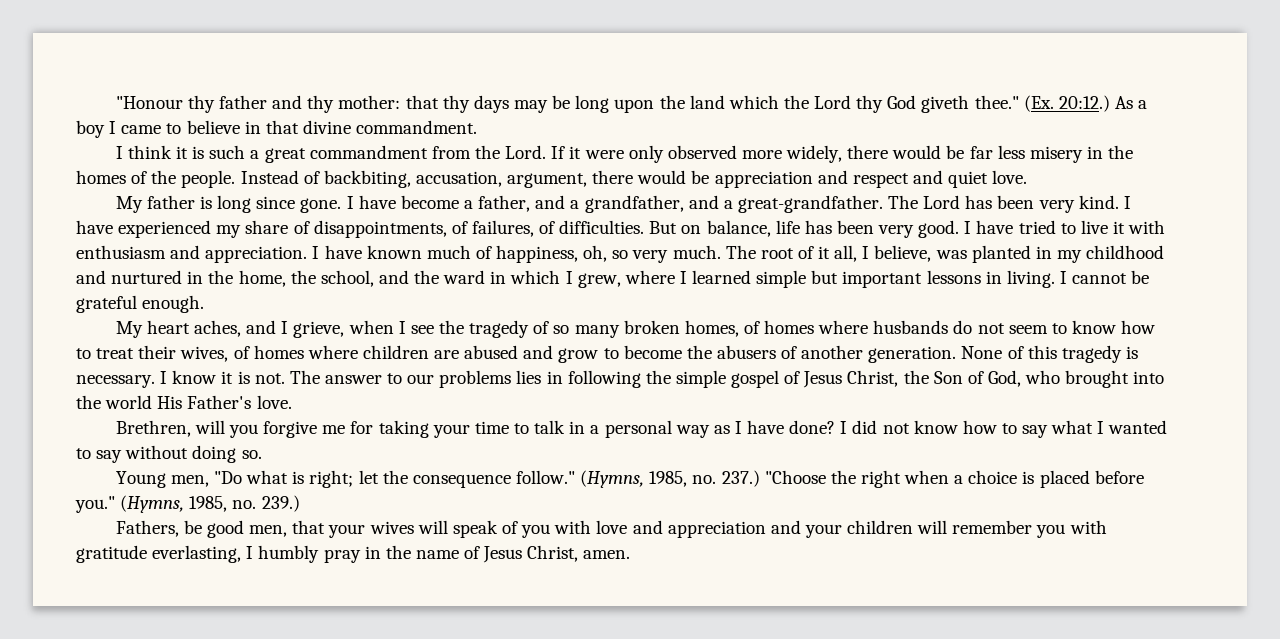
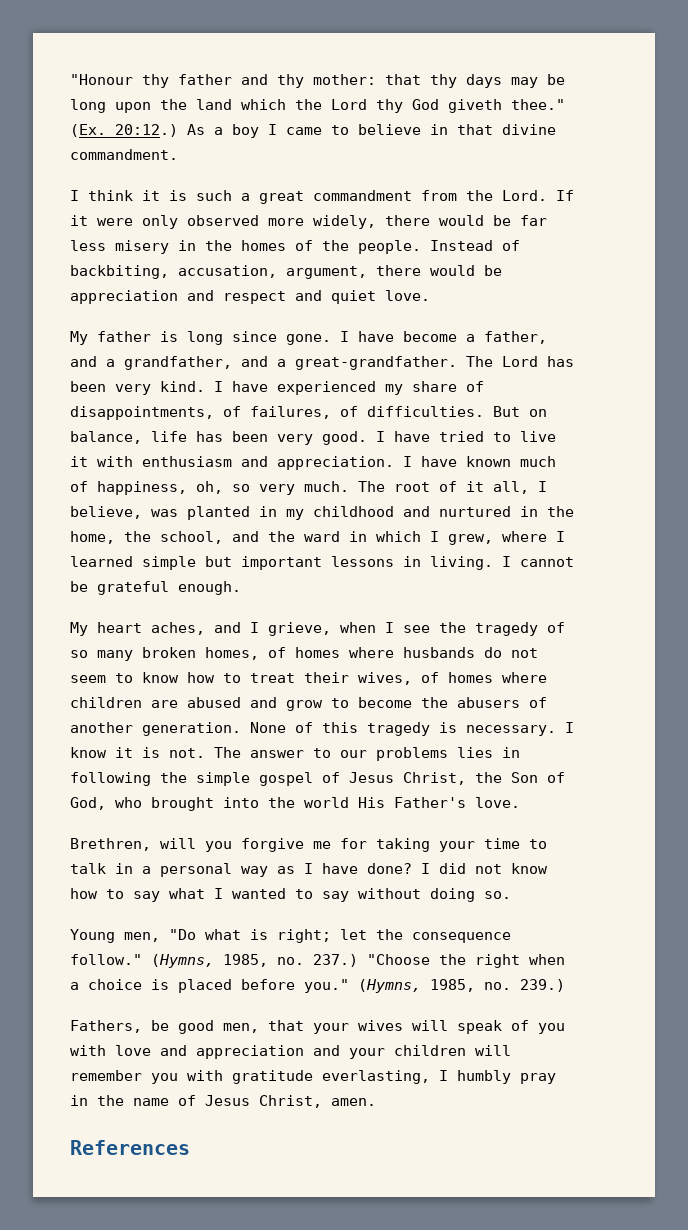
(631, 554) none -> [70,1140,190,1155] // References

